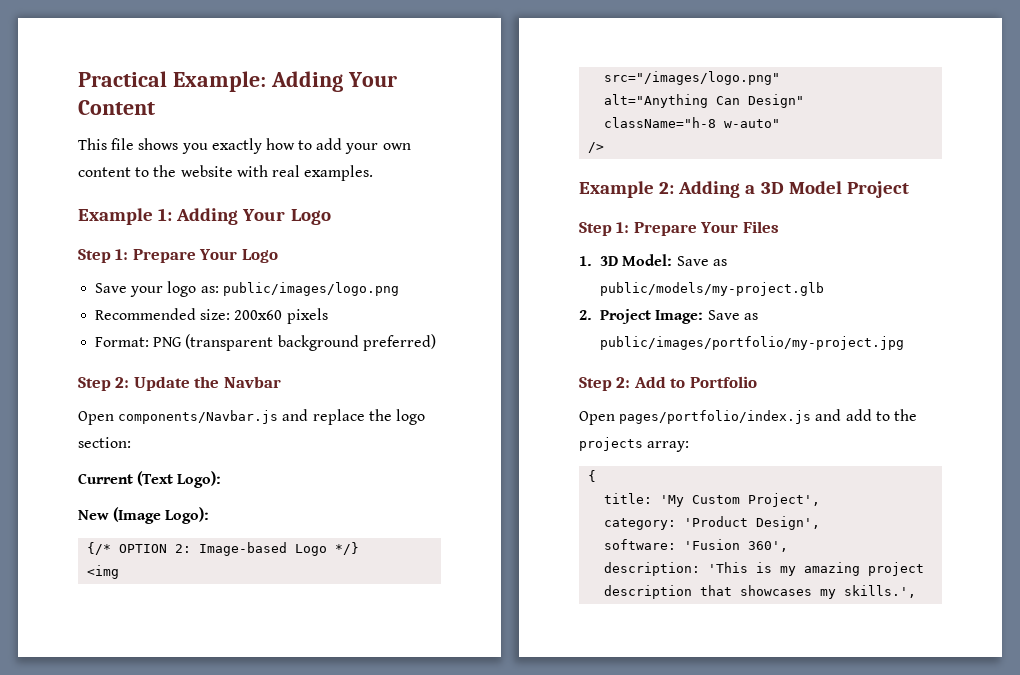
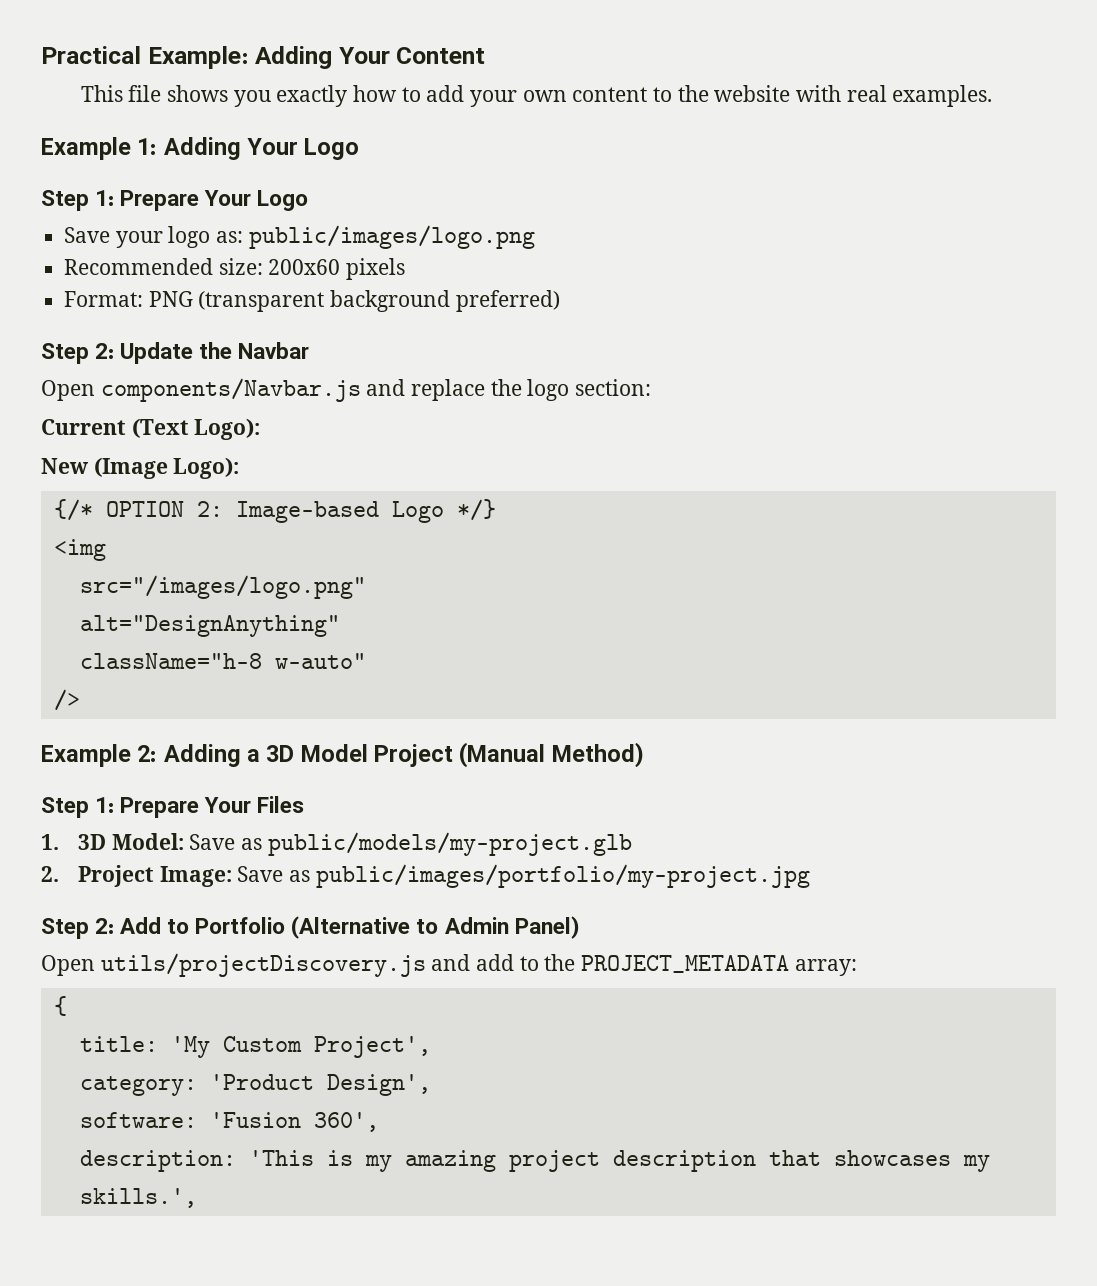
[604,94,805,108] alt="Anything Can Design" -> [79,615,340,637] alt="DesignAnything"
(909, 189) none -> [459,742,644,768] (Manual Method)
[579,410,812,425] // Open pages/portfolio/index.js -> [291,916,580,939] [41,953,426,977] (Alternative to Admin Panel) // Open utils/projectDiscovery.js
[579,437,643,451] projects -> [581,955,790,973] PROJECT_METADATA

